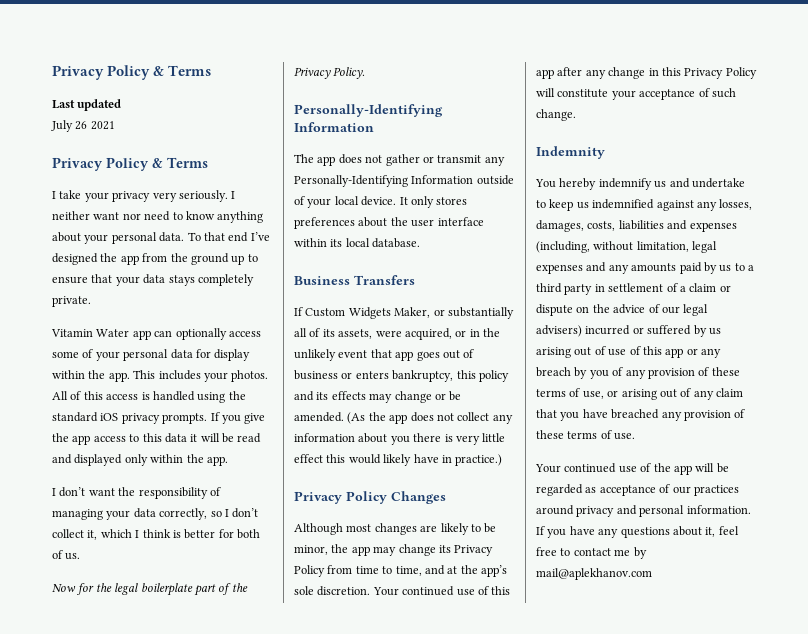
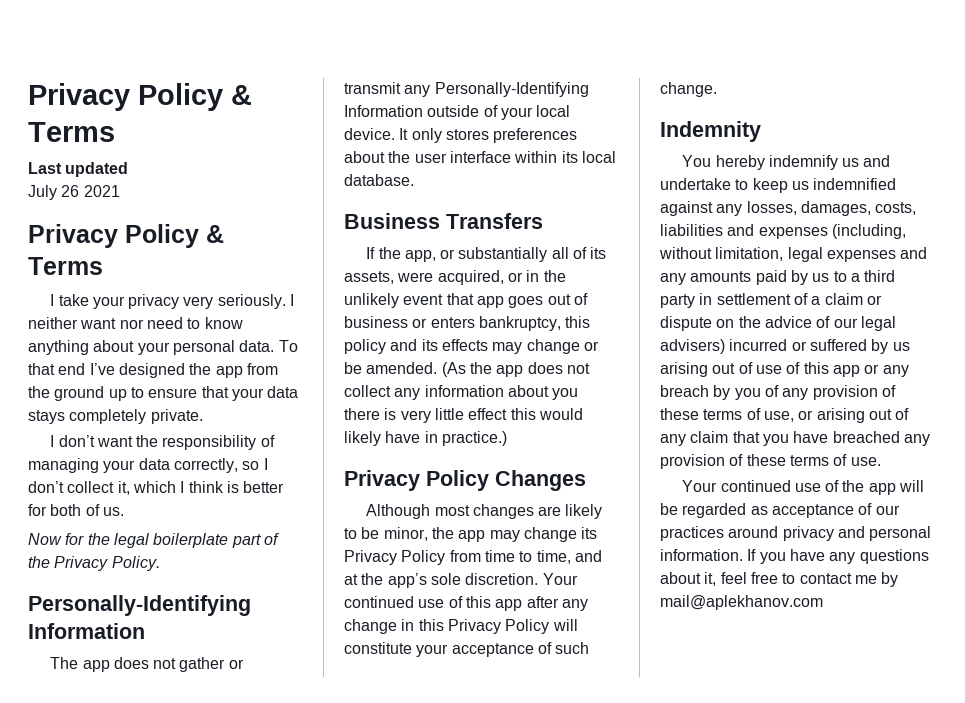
[51,328,261,340] [52,349,251,361] [52,370,269,382] [52,391,246,403] [52,412,266,424] [52,433,262,445] [52,454,228,466] // Vitamin Water app can optionally access some of your personal data for display within the app. This includes your photos. All of this access is handled using the standard iOS privacy prompts. If you give the app access to this data it will be read and displayed only within the app. -> (203, 416) none
[305,307,431,319] Custom Widgets Maker, -> [378,247,436,262] the app,

